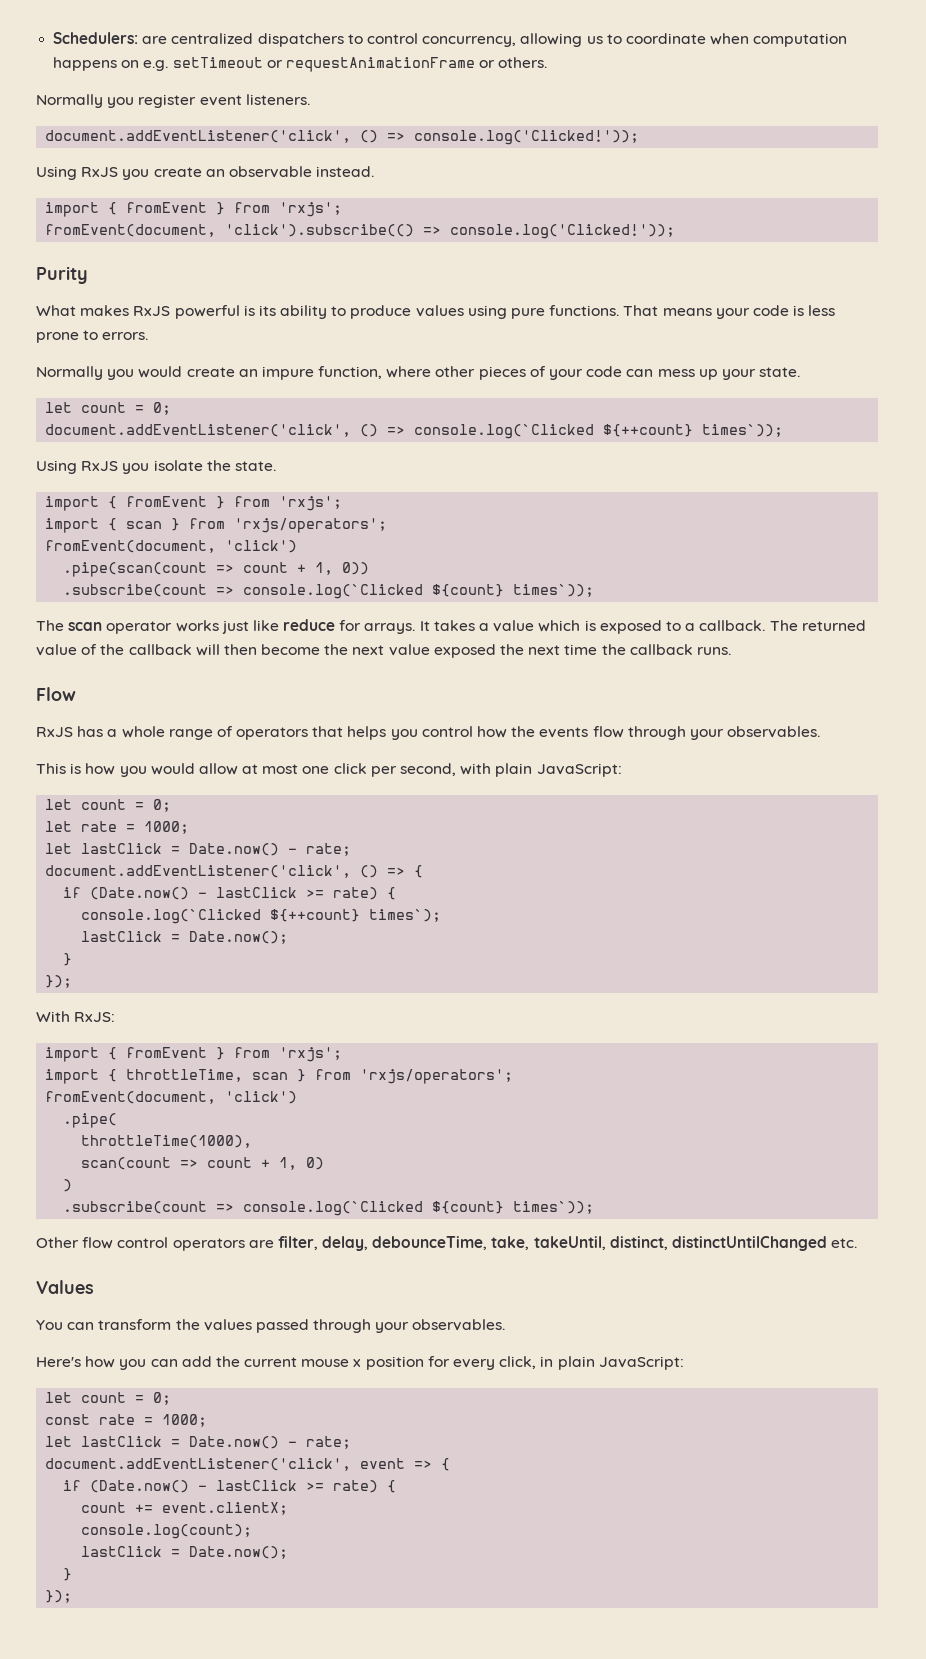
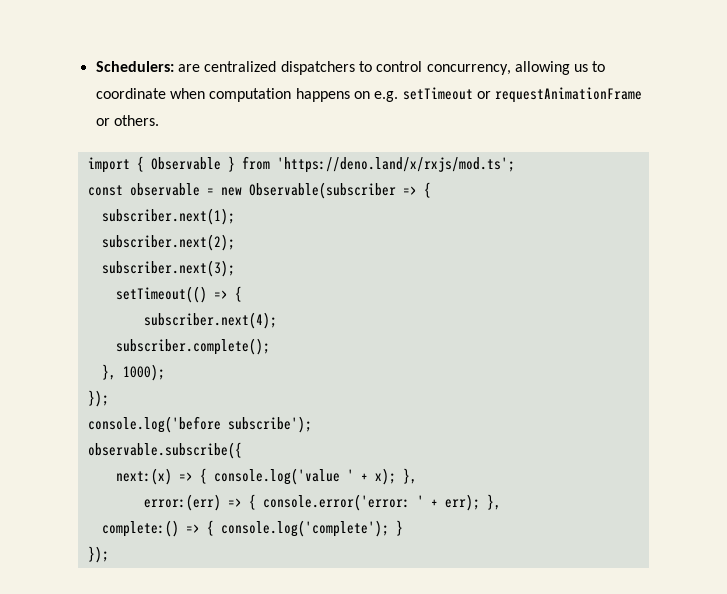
[36,94,310,108] [45,130,640,145] [36,166,375,180] [45,202,343,217] [45,224,676,239] [36,266,88,284] [36,305,836,319] [36,330,149,343] [36,366,801,380] [45,402,172,415] [45,424,784,439] [36,460,276,474] [45,496,343,511] [45,518,388,533] [45,540,298,553] [63,562,370,577] [63,584,595,599] [36,619,866,634] [36,644,731,658] [36,687,76,701] [36,726,821,740] [36,763,622,777] [45,799,172,812] [45,821,190,834] [45,843,352,856] [45,865,424,878] [63,887,397,900] [81,909,442,924] [81,931,289,944] [63,953,73,966] [45,975,73,988] [36,1011,116,1022] [45,1047,343,1062] [45,1069,514,1084] [45,1091,298,1104] [63,1113,118,1128] [81,1135,253,1148] [81,1157,325,1170] [63,1179,73,1192] [63,1201,595,1216] [36,1236,858,1251] [36,1280,94,1294] [36,1319,506,1333] [36,1356,684,1370] [45,1392,172,1405] [45,1414,208,1427] [45,1436,352,1449] [45,1458,451,1471] [63,1480,397,1493] [81,1502,289,1515] [81,1524,253,1539] [81,1546,289,1559] // Normally you register event listeners. // document.addEventListener('click', () => console.log('Clicked!')); // Using RxJS you create an observable instead. // import { fromEvent } from 'rxjs'; // fromEvent(document, 'click').subscribe(() => console.log('Clicked!')); // Purity // What makes RxJS powerful is its ability to produce values using pure functions. That means your code is less prone to errors. // Normally you would create an impure function, where other pieces of your code can mess up your state. // let count = 0; // document.addEventListener('click', () => console.log(`Clicked ${++count} times`)); // Using RxJS you isolate the state. // import { fromEvent } from 'rxjs'; // import { scan } from 'rxjs/operators'; // fromEvent(document, 'click') // .pipe(scan(count => count + 1, 0)) // .subscribe(count => console.log(`Clicked ${count} times`)); // The scan operator works just like reduce for arrays. It takes a value which is exposed to a callback. The returned value of the callback will then become the next value exposed the next time the callback runs. // Flow // RxJS has a whole range of operators that helps you control how the events flow through your observables. // This is how you would allow at most one click per second, with plain JavaScript: // let count = 0; // let rate = 1000; // let lastClick = Date.now() - rate; // document.addEventListener('click', () => { // if (Date.now() - lastClick >= rate) { // console.log(`Clicked ${++count} times`); // lastClick = Date.now(); // } // }); // With RxJS: // import { fromEvent } from 'rxjs'; // import { throttleTime, scan } from 'rxjs/operators'; // fromEvent(document, 'click') // .pipe( // throttleTime(1000), // scan(count => count + 1, 0) // ) // .subscribe(count => console.log(`Clicked ${count} times`)); // Other flow control operators are filter, delay, debounceTime, take, takeUntil, distinct, distinctUntilChanged etc. // Values // You can transform the values passed through your observables. // Here's how you can add the current mouse x position for every click, in plain JavaScript: // let count = 0; // const rate = 1000; // let lastClick = Date.now() - rate; // document.addEventListener('click', event => { // if (Date.now() - lastClick >= rate) { // count += event.clientX; // console.log(count); // lastClick = Date.now(); // -> [87,156,515,173] [87,182,431,199] [101,208,235,225] [101,234,235,251] [101,260,235,277] [115,286,242,303] [143,312,277,329] [115,338,270,355] [101,364,165,381] [87,390,109,407] [87,416,312,433] [87,442,242,459] [115,468,417,485] [143,494,501,511] [101,520,389,537] // import { Observable } from 'https://deno.land/x/rxjs/mod.ts'; // const observable = new Observable(subscriber => { // subscriber.next(1); // subscriber.next(2); // subscriber.next(3); // setTimeout(() => { // subscriber.next(4); // subscriber.complete(); // }, 1000); // }); // console.log('before subscribe'); // observable.subscribe({ // next:(x) => { console.log('value ' + x); }, // error:(err) => { console.error('error: ' + err); }, // complete:() => { console.log('complete');

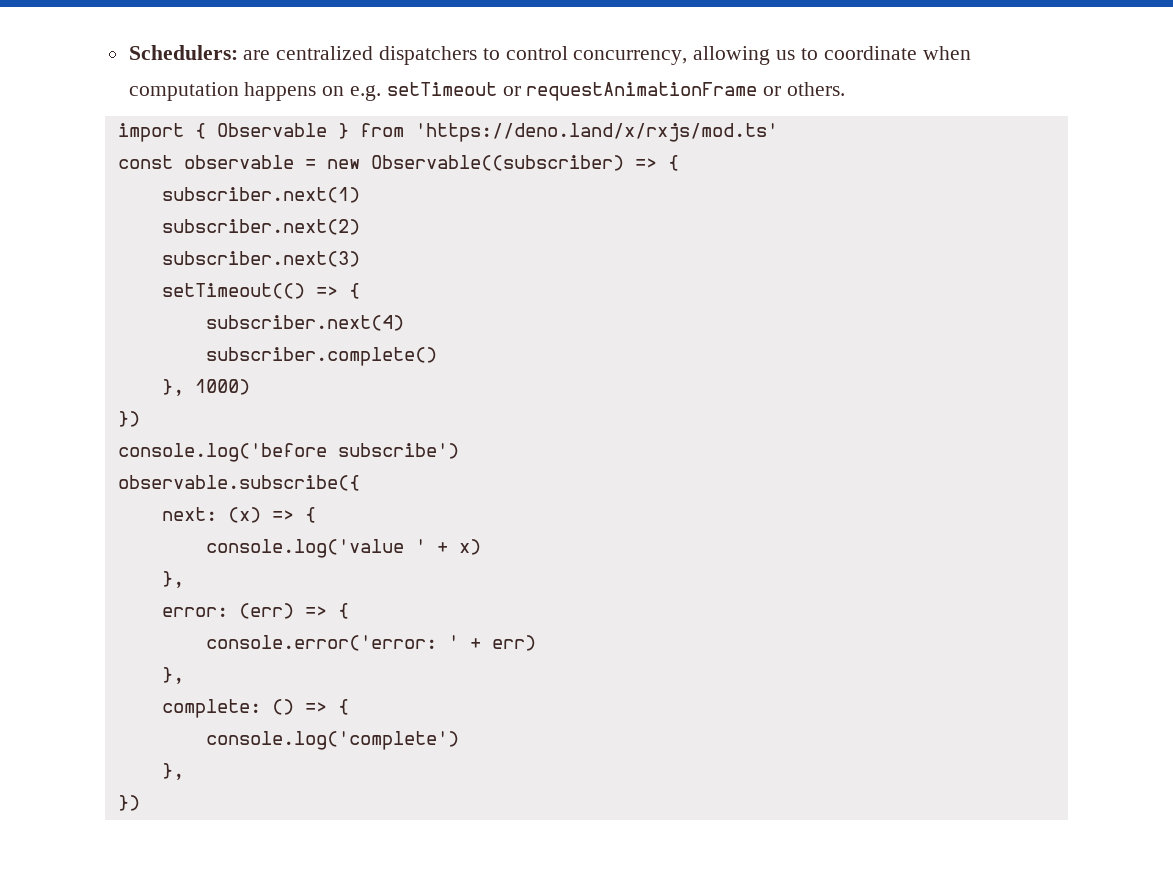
[276,157,515,173] 'https://deno.land/x/rxjs/mod.ts'; -> [414,123,778,142] 'https://deno.land/x/rxjs/mod.ts'
[248,182,431,199] [101,208,235,225] [101,234,235,251] [101,260,235,277] Observable(subscriber => { // subscriber.next(1); // subscriber.next(2); // subscriber.next(3); -> [370,155,679,171] [161,187,360,203] [161,219,360,235] [161,251,360,267] Observable((subscriber) => { // subscriber.next(1) // subscriber.next(2) // subscriber.next(3)
[143,312,277,329] [115,338,270,355] [101,364,165,381] [87,390,109,407] subscriber.next(4); // subscriber.complete(); // }, 1000); // }); -> [205,315,404,331] [205,347,437,366] [161,379,250,396] [117,411,140,427] subscriber.next(4) // subscriber.complete() // }, 1000) // })
[227,416,312,433] subscribe'); -> [337,443,459,459] subscribe')
[115,468,207,485] next:(x) => { -> [161,507,316,523] next: (x) => { //
[374,468,417,485] [143,494,256,511] x); }, // error:(err) => { -> [458,539,481,555] [161,571,184,588] [161,603,349,619] x) // }, // error: (err) => { //
[444,494,501,511] [101,520,403,537] [87,546,109,563] err); }, // complete:() => { console.log('complete'); } // }); -> [491,635,536,651] [161,667,184,684] [161,699,349,718] [205,731,459,750] [161,763,184,780] [117,795,140,811] err) // }, // complete: () => { // console.log('complete') // }, // })

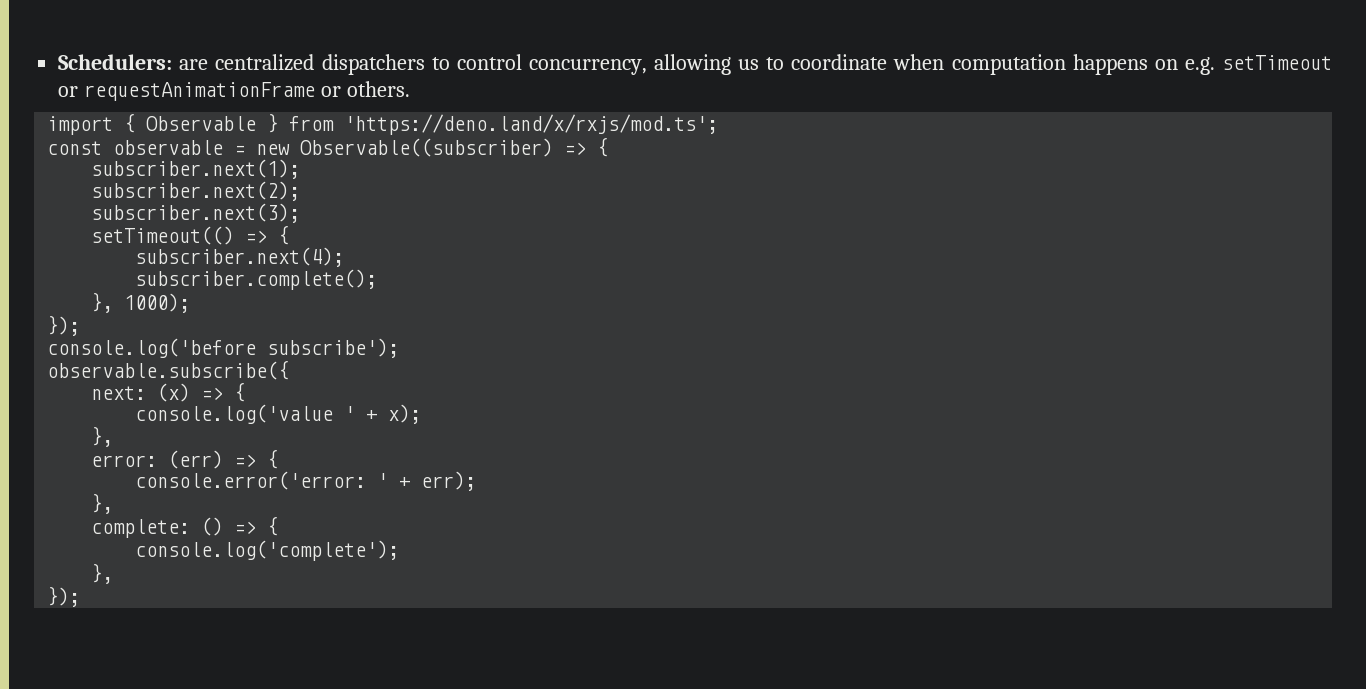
[414,123,778,142] 'https://deno.land/x/rxjs/mod.ts' -> [344,114,719,135] 'https://deno.land/x/rxjs/mod.ts';
[161,187,360,203] [161,219,360,235] [161,251,360,267] subscriber.next(1) // subscriber.next(2) // subscriber.next(3) -> [91,159,301,179] [91,181,301,201] [91,203,301,223] subscriber.next(1); // subscriber.next(2); // subscriber.next(3);
[205,315,404,331] [205,347,437,366] [161,379,250,396] [117,411,140,427] subscriber.next(4) // subscriber.complete() // }, 1000) // }) -> [135,247,345,267] [135,269,378,290] [91,292,191,313] [47,315,81,336] subscriber.next(4); // subscriber.complete(); // }, 1000); // });
[337,443,459,459] subscribe') -> [267,338,400,358] subscribe');
[458,539,481,555] x) -> [388,404,422,424] x);
[491,635,536,651] err) -> [421,471,477,491] err);
[205,731,459,750] [161,763,184,780] [117,795,140,811] console.log('complete') // }, // }) -> [135,540,400,561] [91,563,114,584] [47,586,81,607] console.log('complete'); // }, // });

